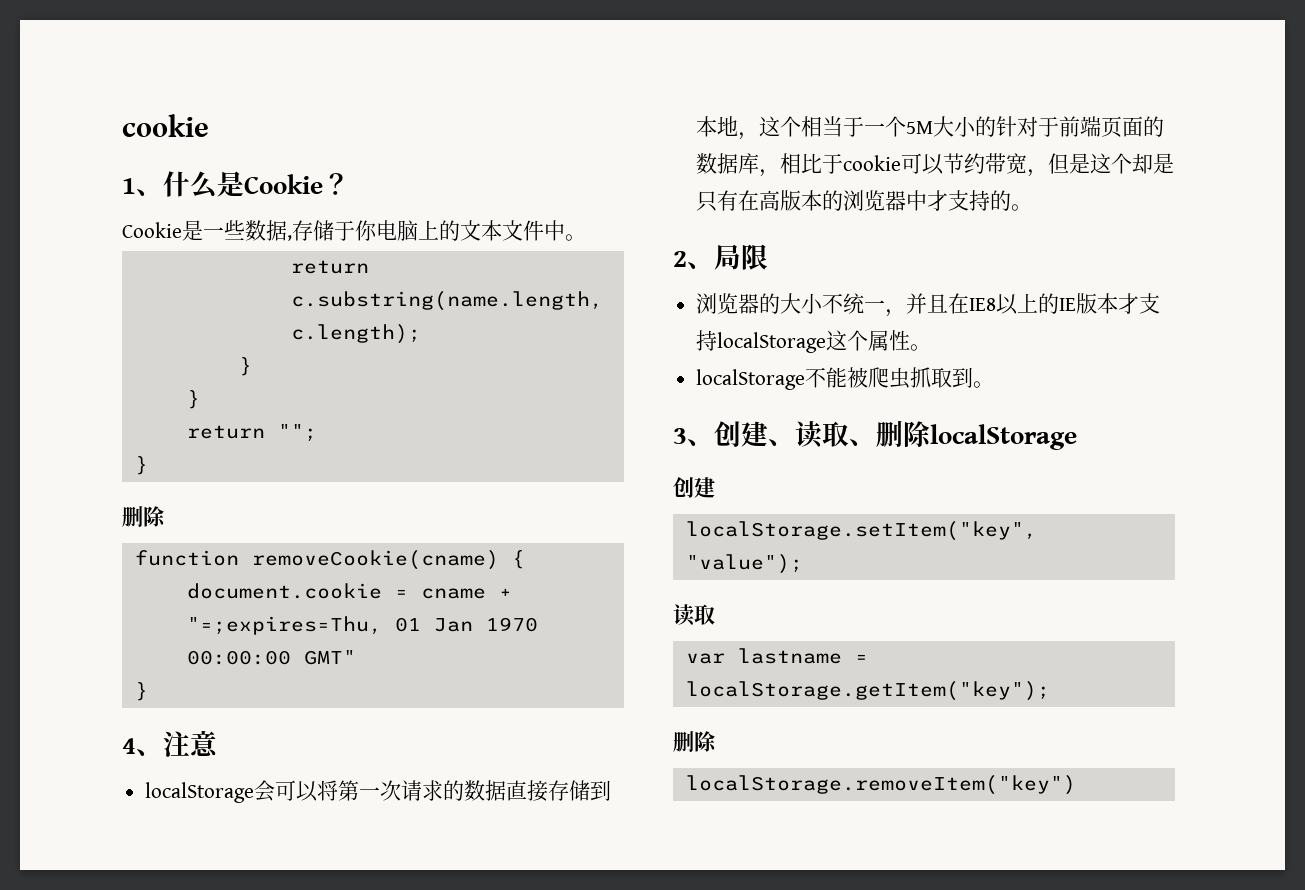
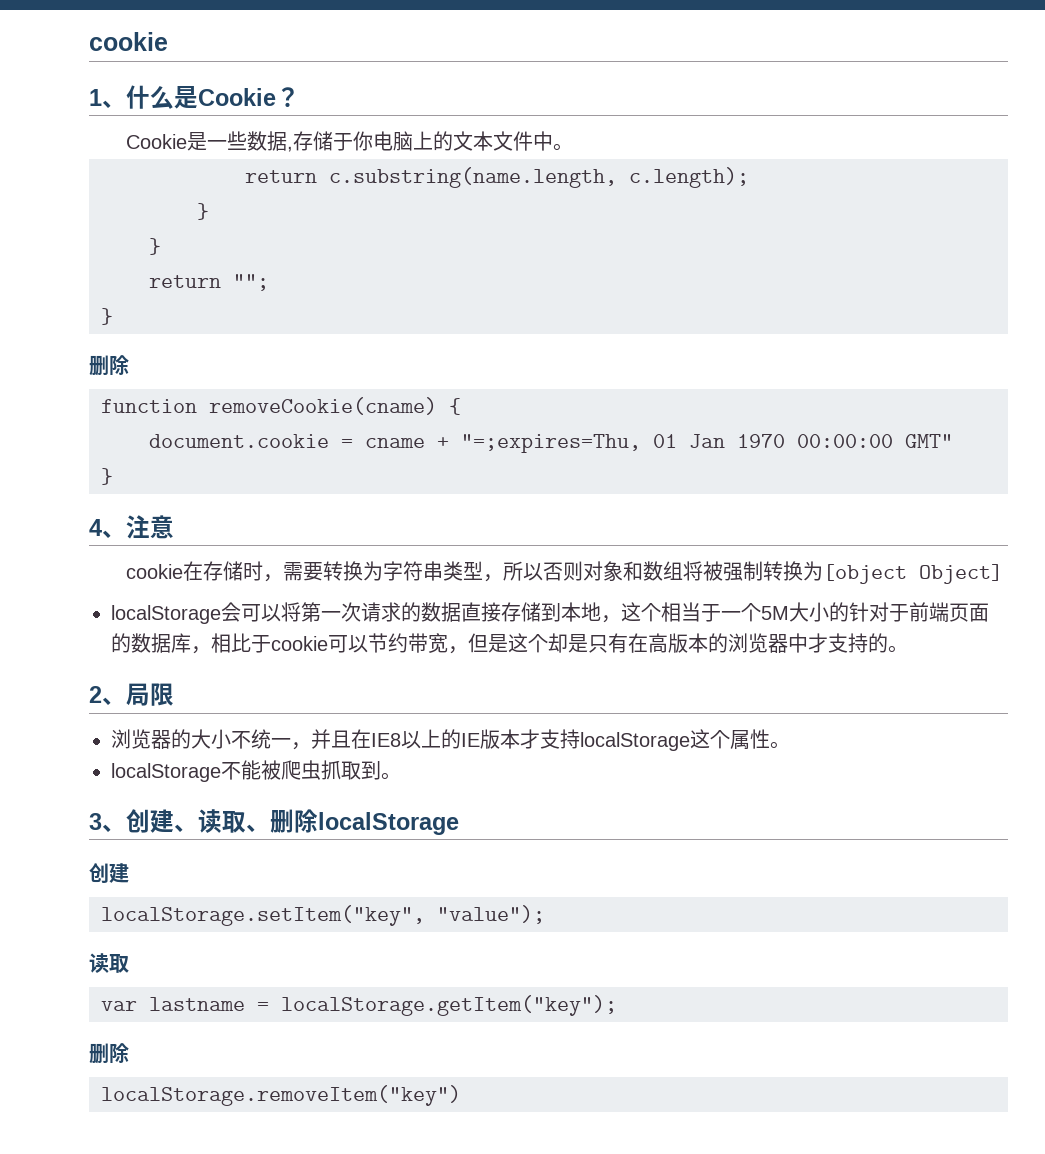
(218, 744) none -> [126,561,1004,584] // cookie在存储时，需要转换为字符串类型，所以否则对象和数组将被强制转换为[object Object]

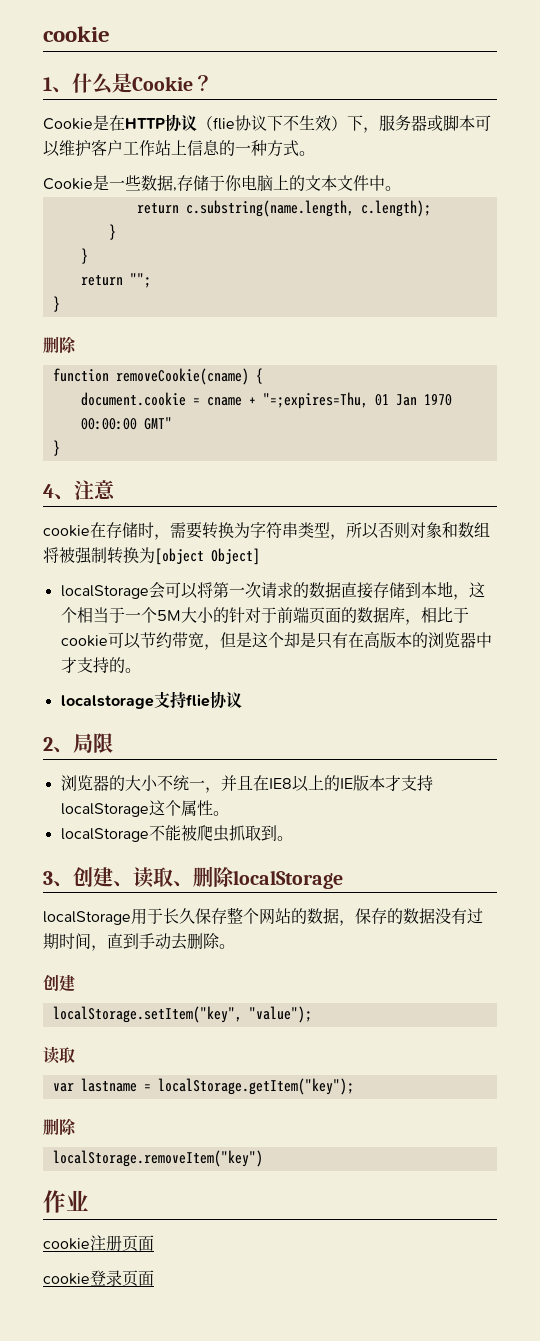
(300, 97) none -> [43,114,491,133] [43,139,315,157] // Cookie是在HTTP协议（flie协议下不生效）下，服务器或脚本可以维护客户工作站上信息的一种方式。
(908, 649) none -> [60,691,242,709] // localstorage支持flie协议
(459, 823) none -> [43,907,483,926] [43,933,235,951] // localStorage用于长久保存整个网站的数据，保存的数据没有过期时间，直到手动去删除。
(461, 1095) none -> [43,1190,89,1213] [43,1235,154,1252] [43,1270,154,1287] // 作业 // cookie注册页面 // cookie登录页面

